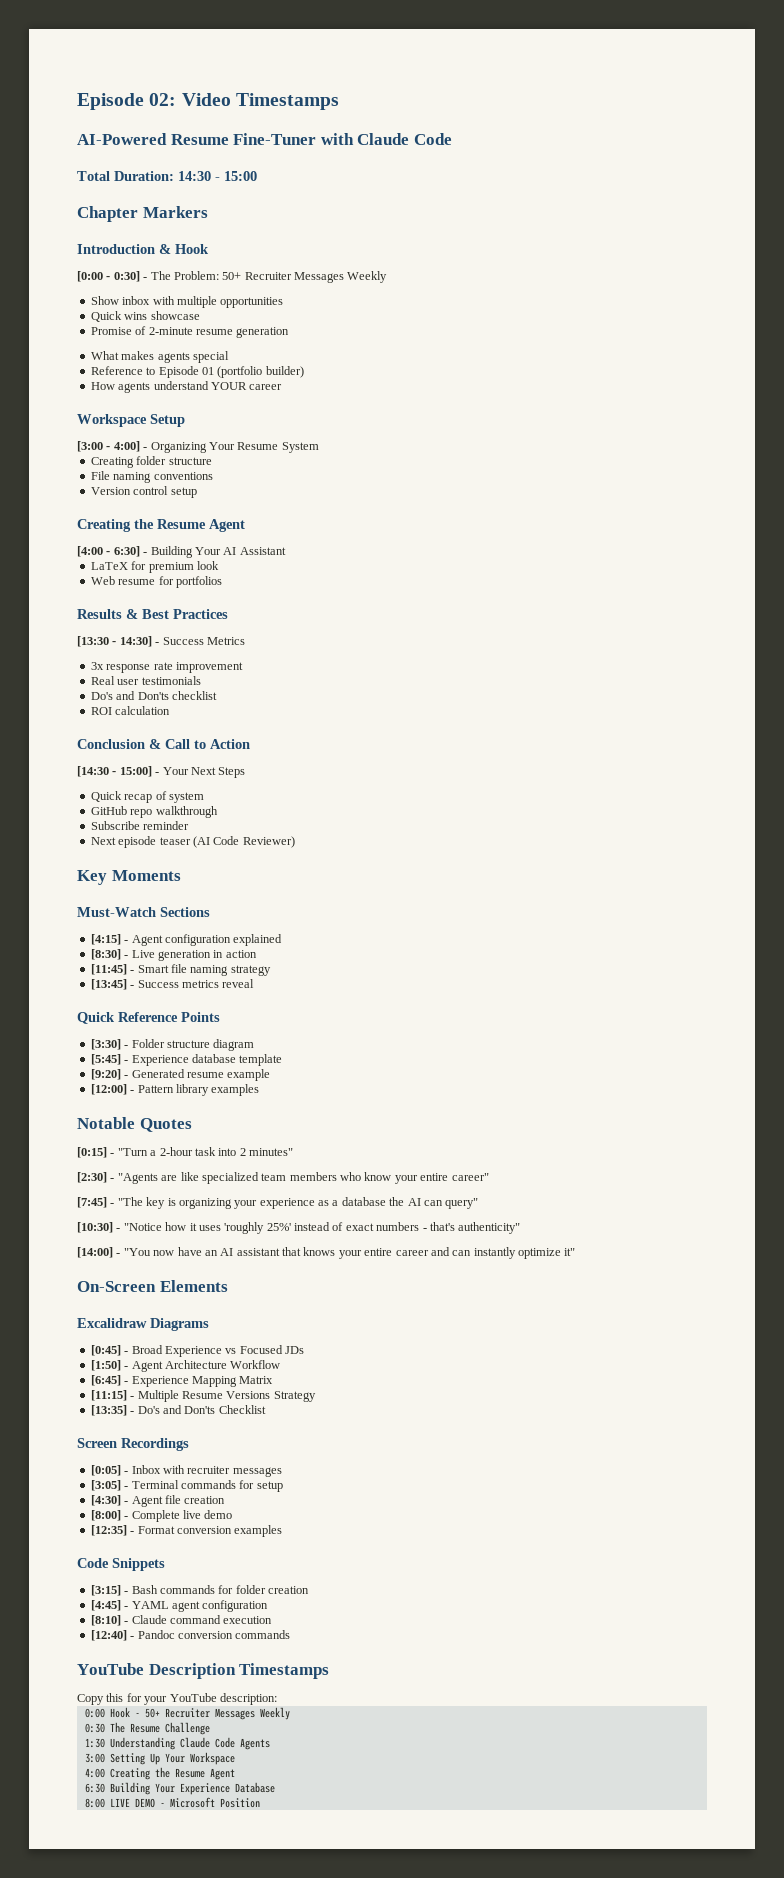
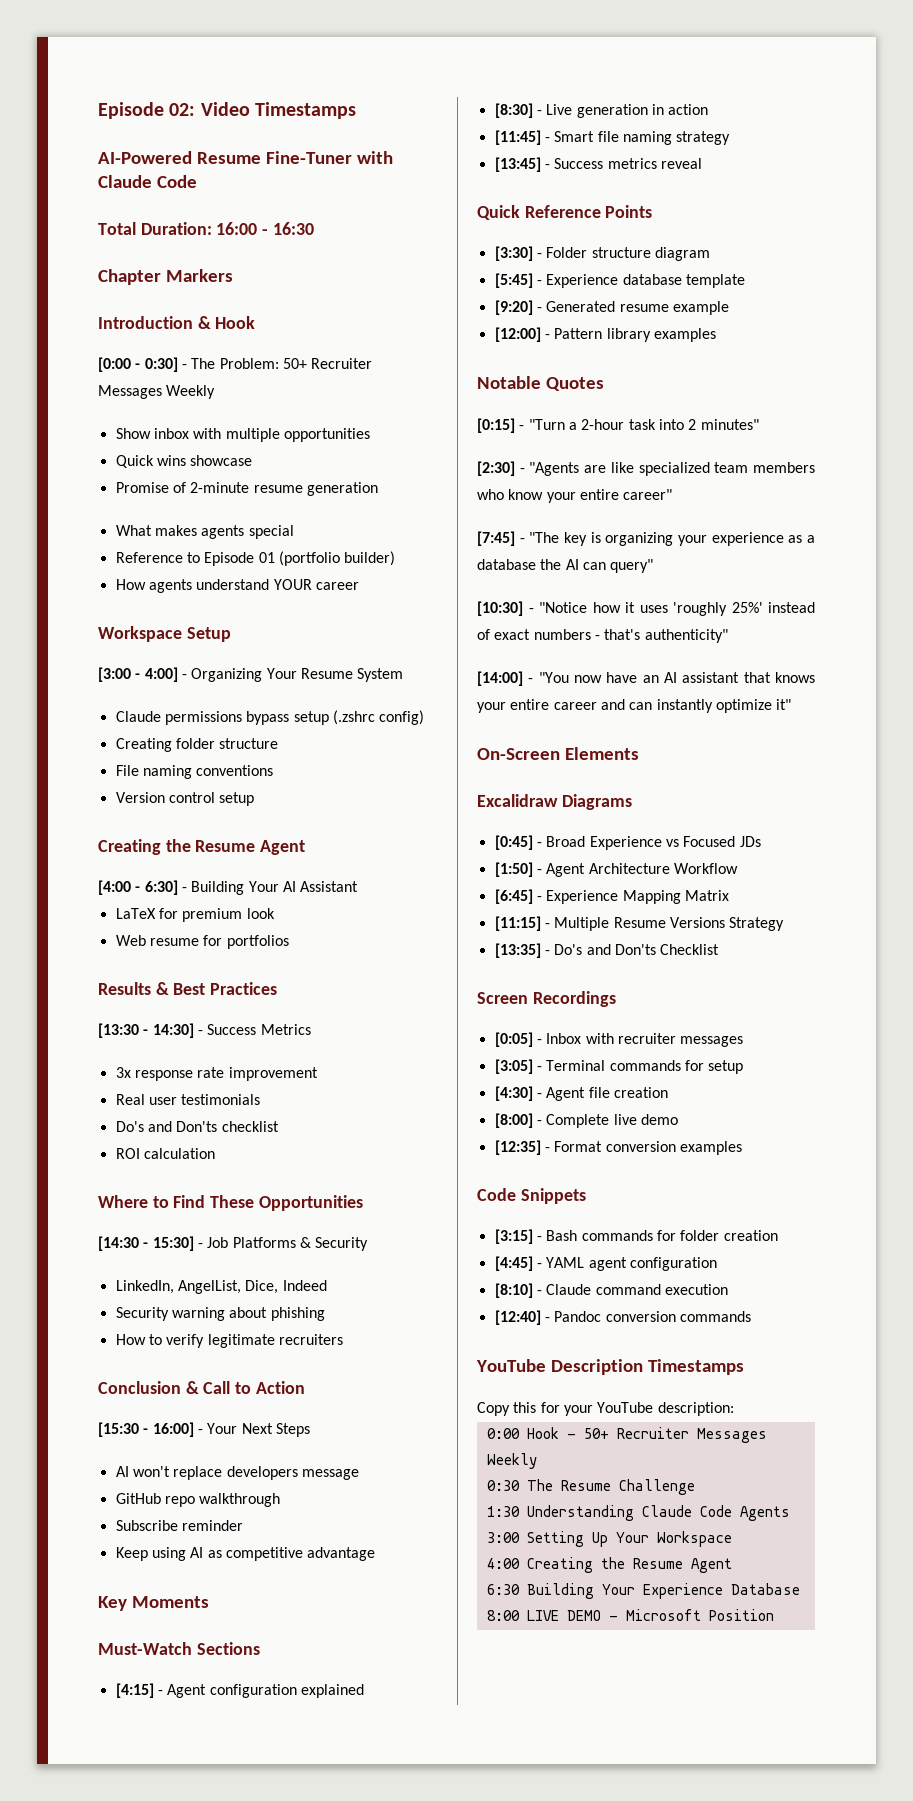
[178,171,257,181] 14:30 - 15:00 -> [216,222,314,235] 16:00 - 16:30
(319, 447) none -> [115,710,425,725] // Claude permissions bypass setup (.zshrc config)
(171, 710) none -> [98,1195,363,1211] [98,1236,369,1251] [115,1280,327,1294] [115,1307,325,1321] [115,1334,343,1348] // Where to Find These Opportunities // [14:30 - 15:30] - Job Platforms & Security // LinkedIn, AngelList, Dice, Indeed // Security warning about phishing // How to verify legitimate recruiters
[77,766,152,777] [14:30 - 15:00] -> [98,1422,194,1437] [15:30 - 16:00]
[90,791,204,803] Quick recap of system -> [115,1466,359,1480] AI won't replace developers message
[90,836,295,848] Next episode teaser (AI Code Reviewer) -> [115,1547,376,1561] Keep using AI as competitive advantage

